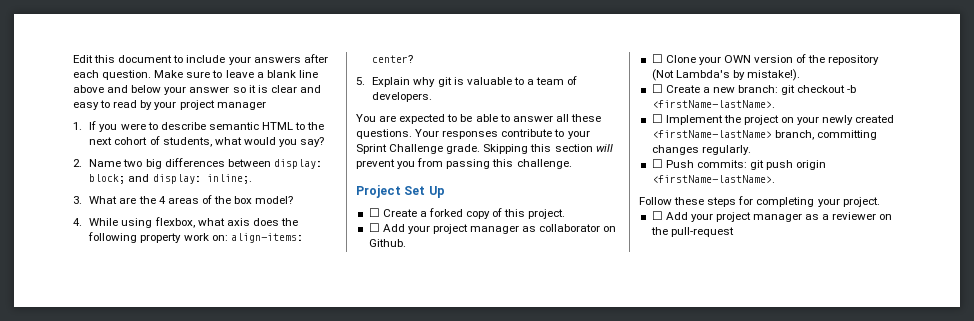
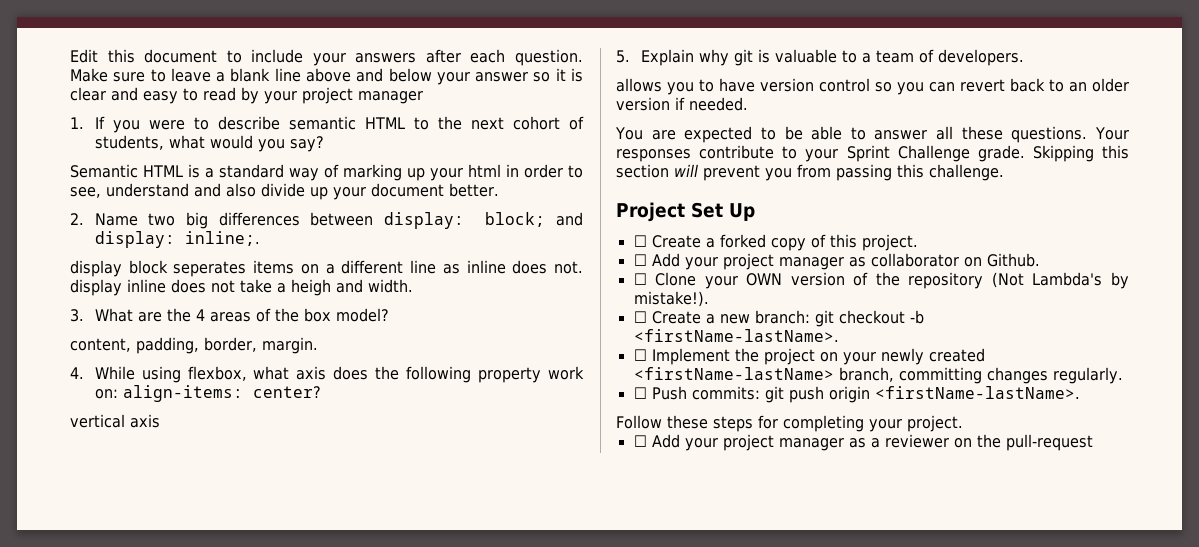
(325, 142) none -> [70,164,583,181] [70,183,499,200] // Semantic HTML is a standard way of marking up your html in order to see, understand and also divide up your document better.
(252, 179) none -> [70,260,584,277] [70,279,413,296] // display block seperates items on a different line as inline does not. display inline does not take a heigh and width.
(294, 200) none -> [70,337,318,354] // content, padding, border, margin.
(414, 59) none -> [70,414,160,428] // vertical axis
(433, 97) none -> [616,78,1129,95] [616,97,748,111] // allows you to have version control so you can revert back to an older version if needed.

